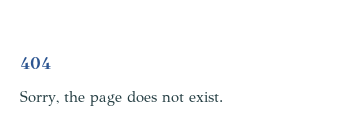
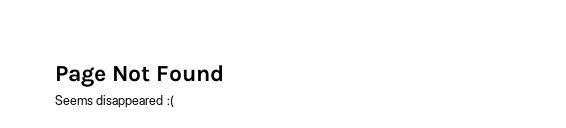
[20,57,51,69] [20,90,223,106] 404 // Sorry, the page does not exist. -> [55,65,225,87] [55,95,174,108] Page Not Found // Seems disappeared :(

